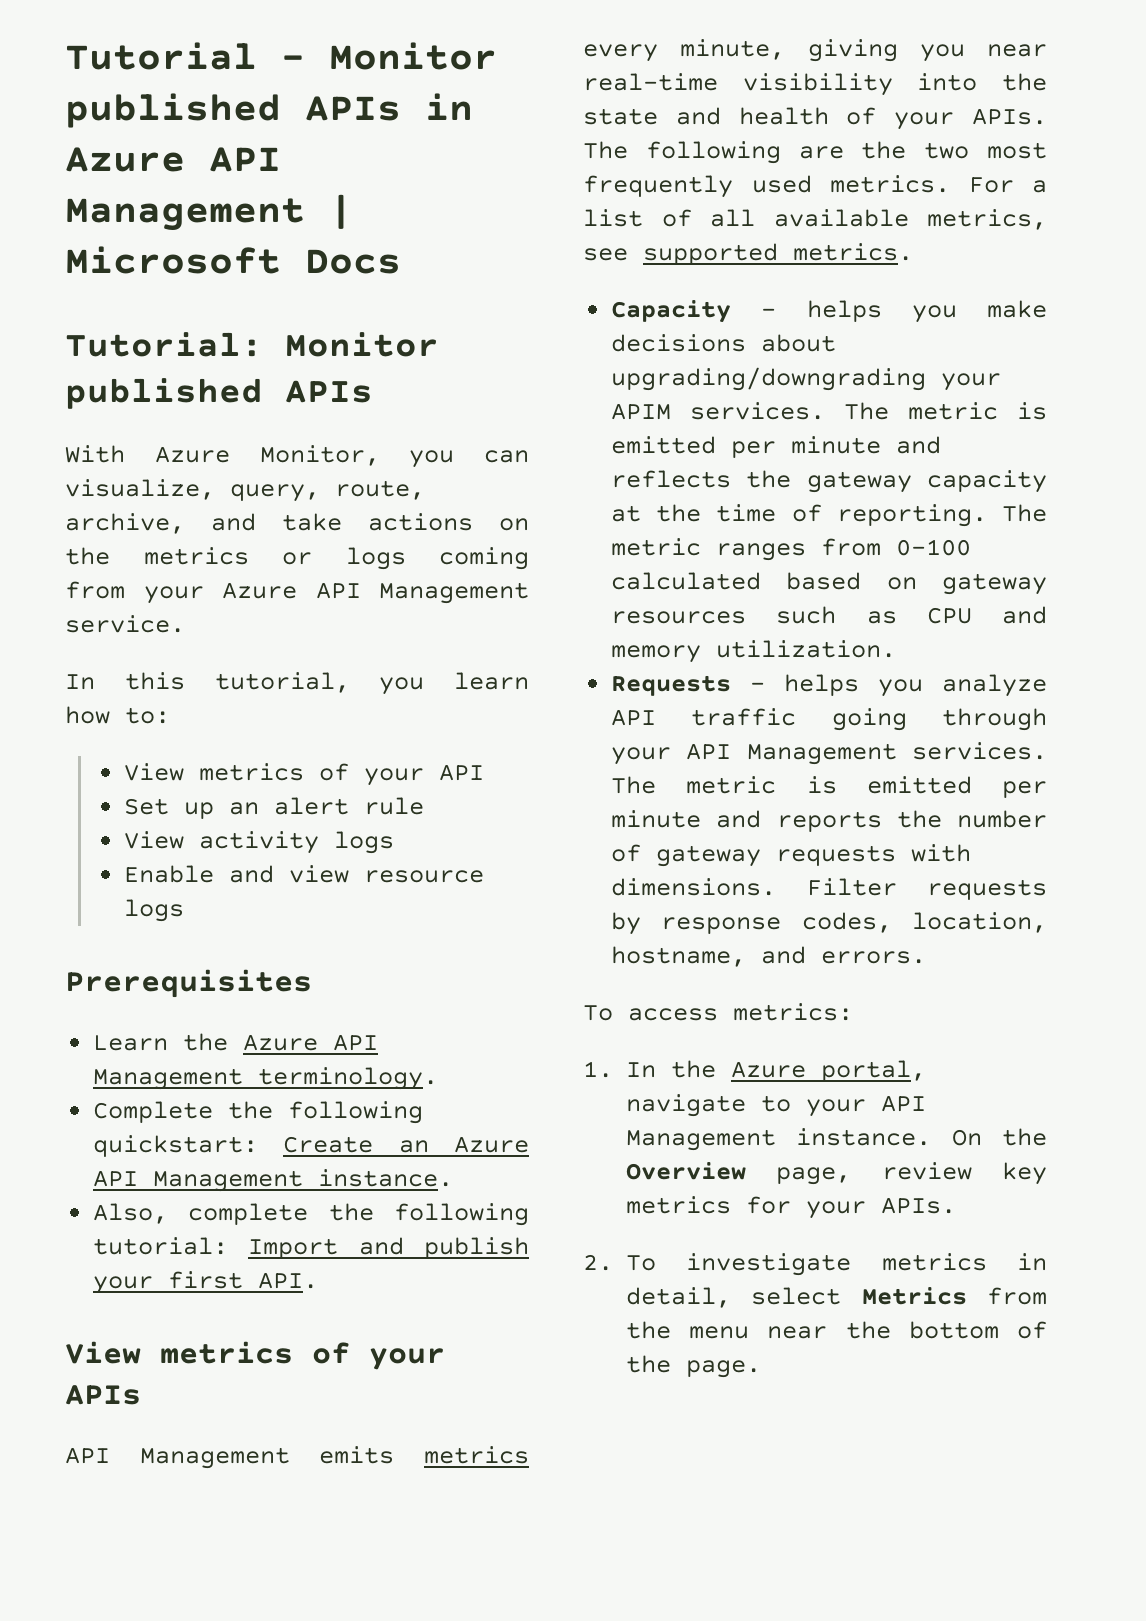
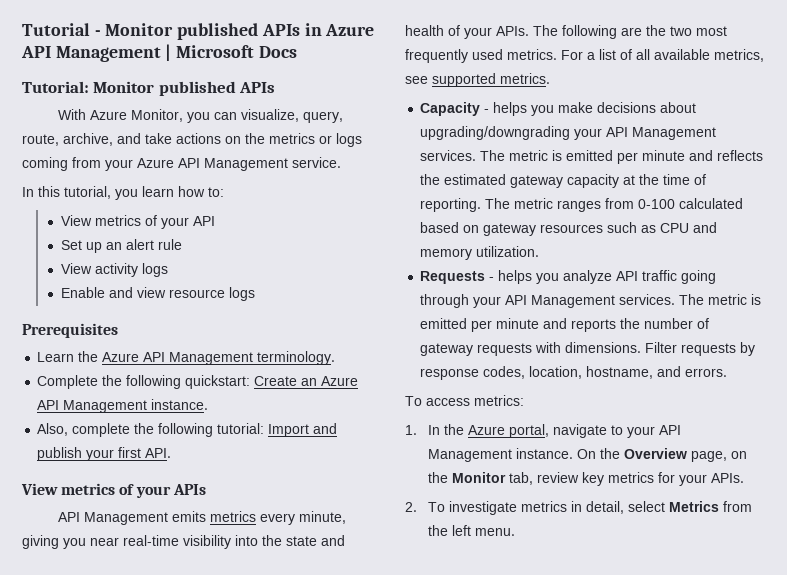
[611,403,672,420] APIM -> [606,127,717,140] API Management
(792, 479) none -> [444,174,507,185] estimated
(852, 1176) none -> [731,451,748,459] [428,472,534,485] on the Monitor tab,
[689,1321,1047,1339] [625,1355,761,1378] menu near the bottom of the page. -> [452,525,516,536] left menu.

